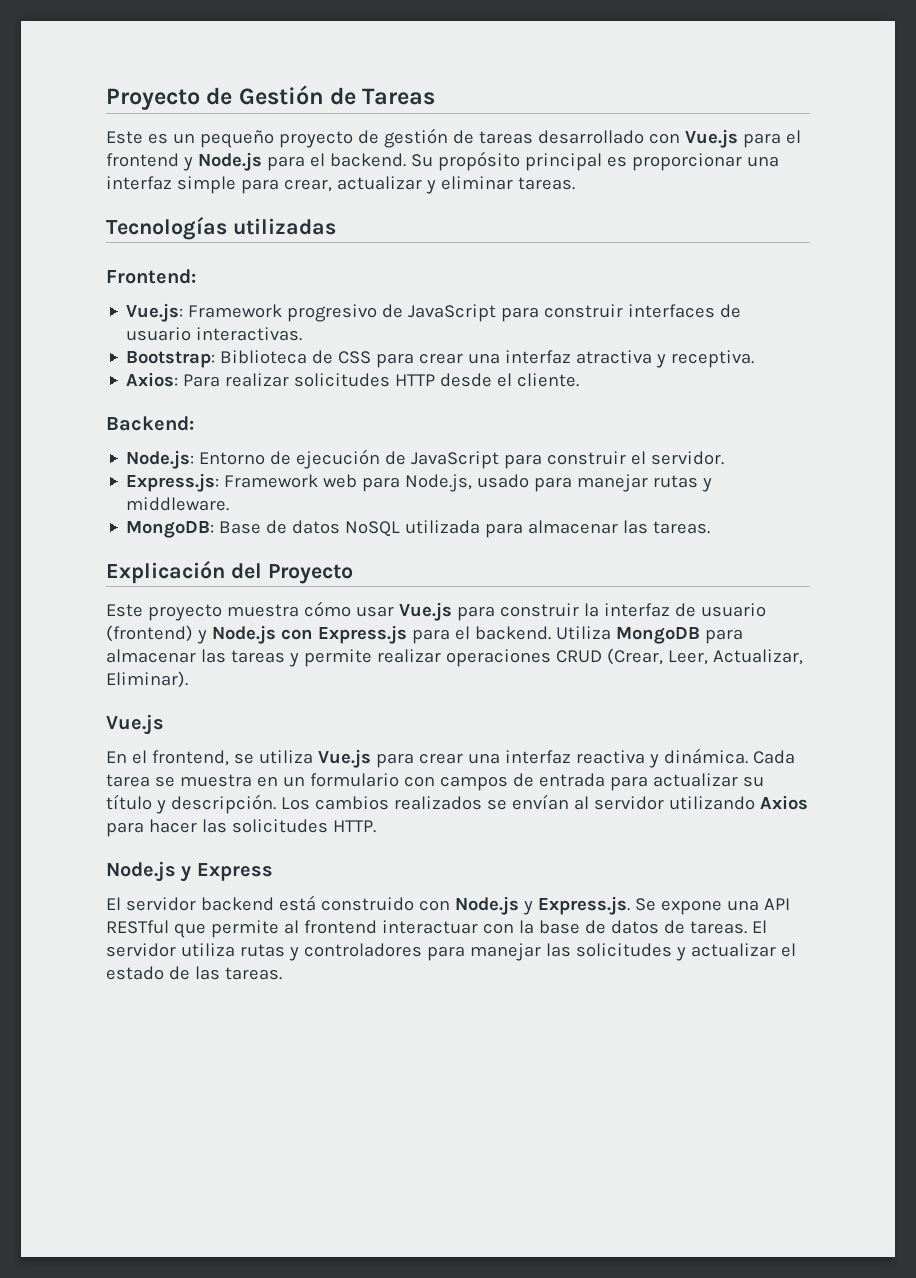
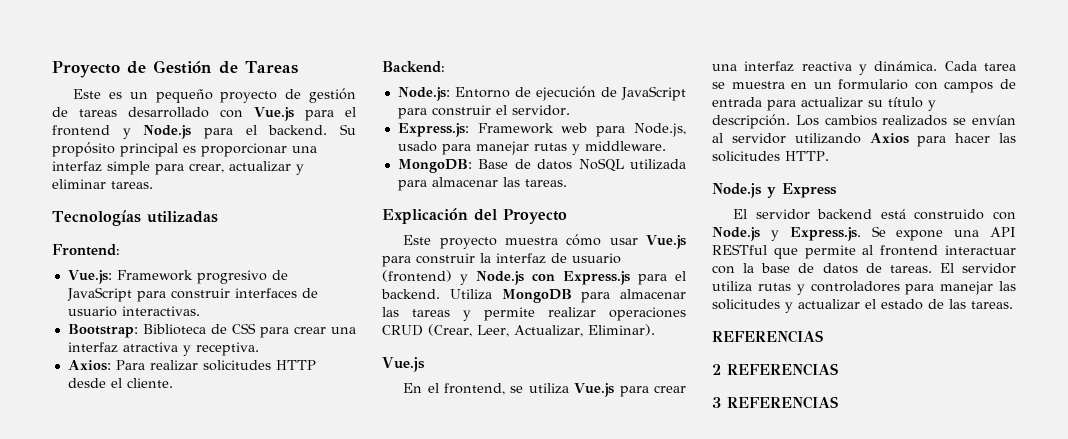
(282, 973) none -> [712,330,823,343] [712,363,838,376] [712,396,838,409] // REFERENCIAS // 2 REFERENCIAS // 3 REFERENCIAS

